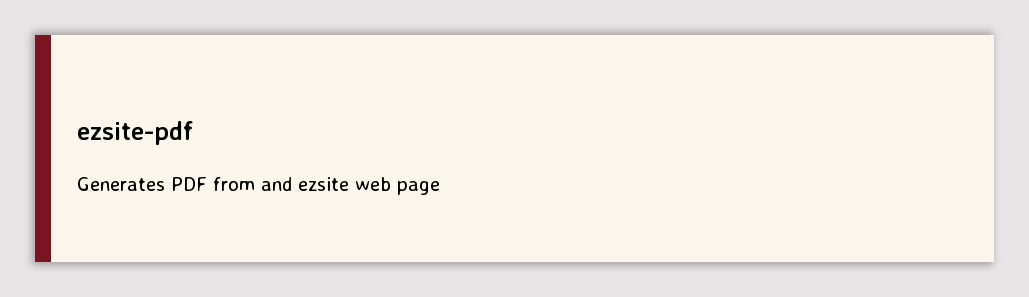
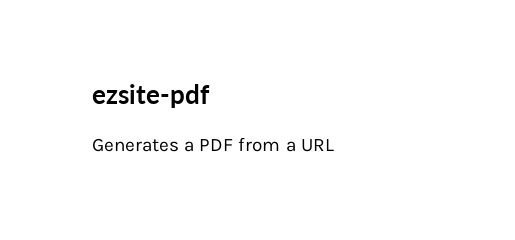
(165, 184) none -> [184,141,195,152] a
[261,177,440,195] and ezsite web page -> [285,139,334,152] a URL

